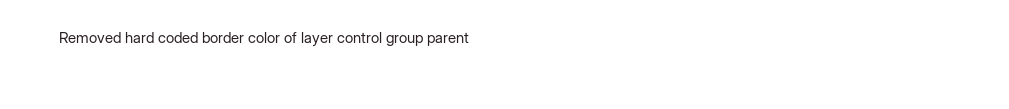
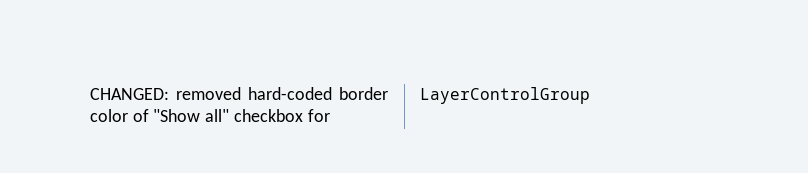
[59,32,470,47] Removed hard coded border color of layer control group parent -> [90,87,388,100] [90,109,330,122] [420,87,590,104] CHANGED: removed hard-coded border color of "Show all" checkbox for LayerControlGroup

